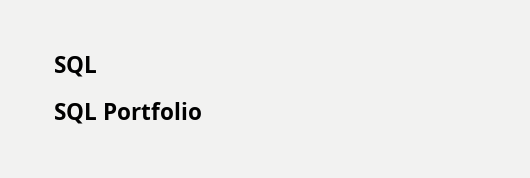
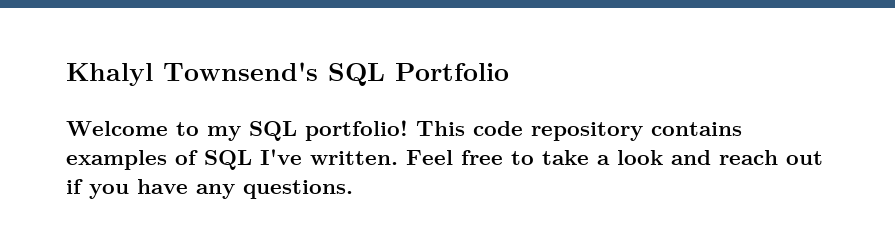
[54,56,97,77] SQL // -> [66,62,318,86] Khalyl Townsend's
(203, 111) none -> [66,120,742,141] [66,149,823,170] [66,179,353,199] // Welcome to my SQL portfolio! This code repository contains examples of SQL I've written. Feel free to take a look and reach out if you have any questions.

